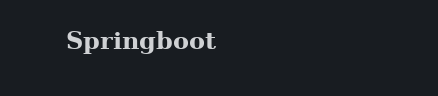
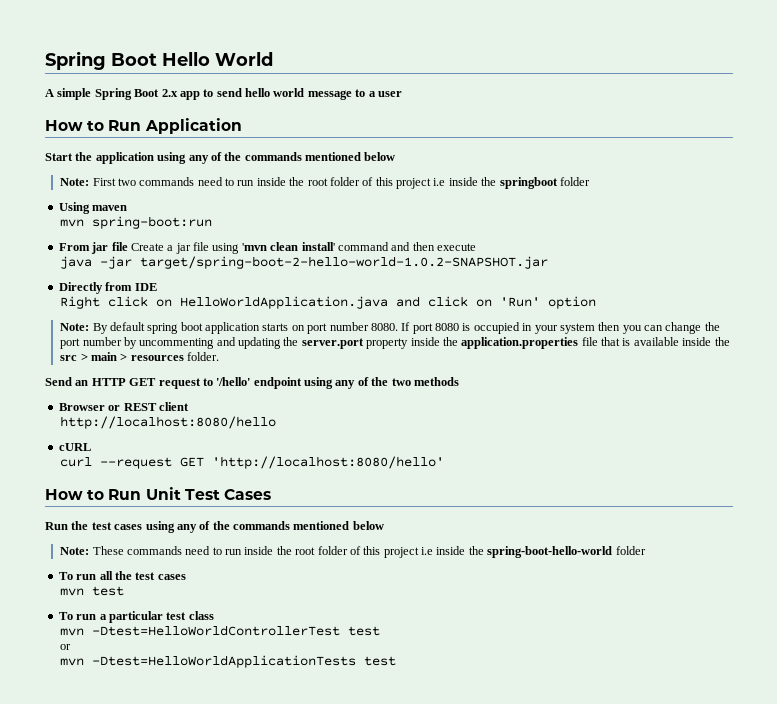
[66,31,216,54] Springboot -> [45,51,273,70] [45,88,402,100] [45,118,242,134] [45,152,396,164] [60,177,590,189] [58,202,128,214] [60,216,213,229] [58,242,476,254] [60,256,549,269] [58,282,157,294] [60,296,597,309] [60,322,720,334] [60,337,730,349] [60,352,220,361] [45,377,459,389] [58,402,189,411] [60,416,277,429] [58,443,91,451] [60,456,445,469] [45,487,271,500] [45,521,384,533] [60,546,646,558] [58,571,186,580] [60,586,125,596] [58,611,214,623] [60,625,381,636] [60,644,72,650] [60,655,397,668] Spring Boot Hello World // A simple Spring Boot 2.x app to send hello world message to a user // How to Run Application // Start the application using any of the commands mentioned below // Note: First two commands need to run inside the root folder of this project i.e inside the springboot folder // Using maven // mvn spring-boot:run // From jar file Create a jar file using 'mvn clean install' command and then execute // java -jar target/spring-boot-2-hello-world-1.0.2-SNAPSHOT.jar // Directly from IDE // Right click on HelloWorldApplication.java and click on 'Run' option // Note: By default spring boot application starts on port number 8080. If port 8080 is occupied in your system then you can change the port number by uncommenting and updating the server.port property inside the application.properties file that is available inside the src > main > resources folder. // Send an HTTP GET request to '/hello' endpoint using any of the two methods // Browser or REST client // http://localhost:8080/hello // cURL // curl --request GET 'http://localhost:8080/hello' // How to Run Unit Test Cases // Run the test cases using any of the commands mentioned below // Note: These commands need to run inside the root folder of this project i.e inside the spring-boot-hello-world folder // To run all the test cases // mvn test // To run a particular test class // mvn -Dtest=HelloWorldControllerTest test // or // mvn -Dtest=HelloWorldApplicationTests test

